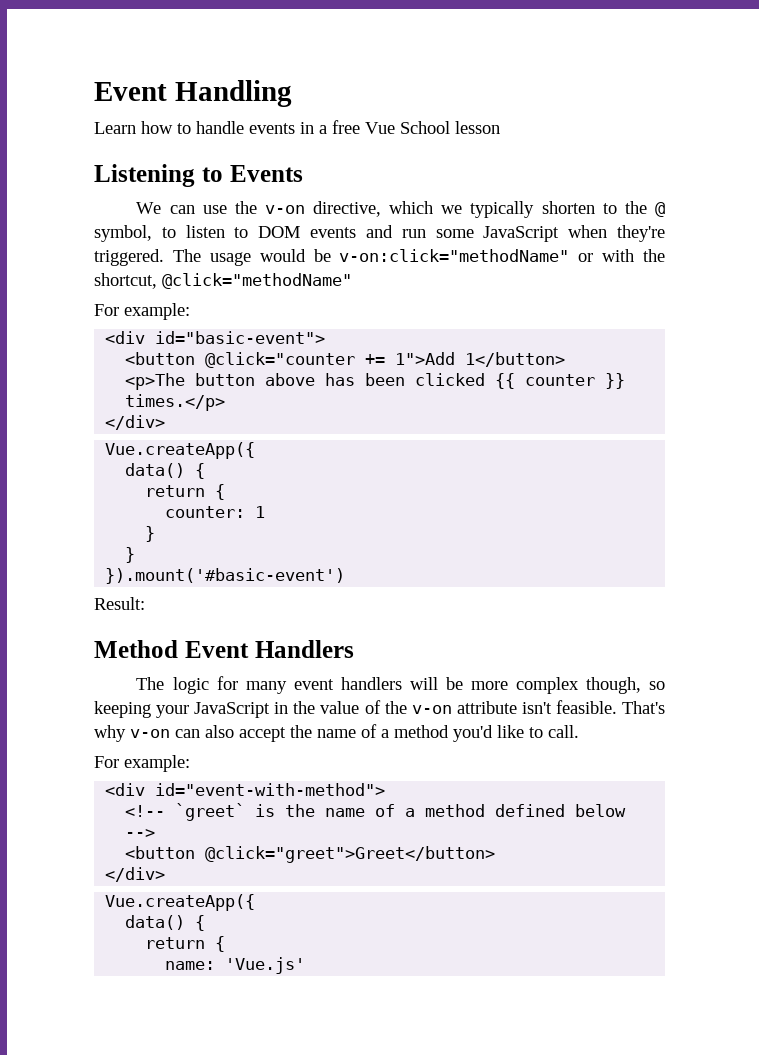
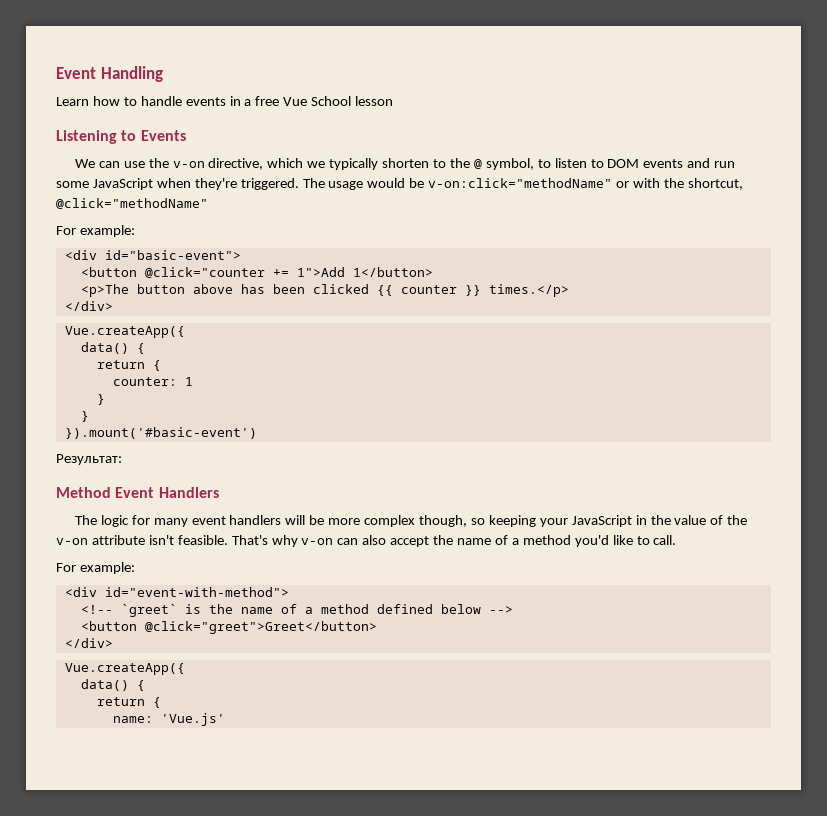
[94,597,145,610] Result: -> [56,454,122,465] Результат:

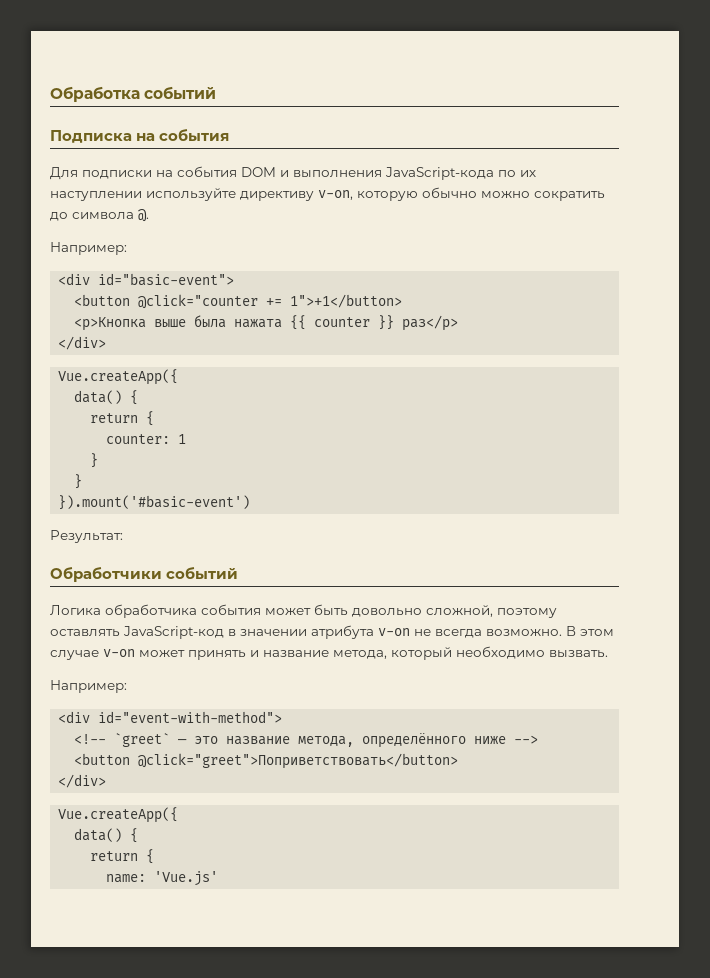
[56,66,163,82] [56,96,394,106] [56,130,186,144] [74,158,736,170] [56,178,743,190] [56,198,208,209] [56,225,135,237] Event Handling // Learn how to handle events in a free Vue School lesson // Listening to Events // We can use the v-on directive, which we typically shorten to the @ symbol, to listen to DOM events and run some JavaScript when they're triggered. The usage would be v-on:click="methodName" or with the shortcut, @click="methodName" // For example: -> [50,86,217,102] [50,129,230,143] [50,166,536,180] [50,187,605,201] [50,209,149,222] [50,242,127,255] Обработка событий // Подписка на события // Для подписки на события DOM и выполнения JavaScript-кода по их наступлении используйте директиву v-on, которую обычно можно сократить до символа @. // Например:
[296,267,433,277] [80,284,369,297] 1">Add 1</button> // <p>The button above has been clicked -> [290,294,403,308] [74,315,283,331] 1">+1</button> // <p>Кнопка выше была нажата
[488,284,569,297] times.</p> -> [402,315,459,331] раз</p>
[56,487,219,498] [74,515,748,527] [56,535,677,547] [56,562,135,574] [64,587,289,597] [80,604,481,617] Method Event Handlers // The logic for many event handlers will be more complex though, so keeping your JavaScript in the value of the v-on attribute isn't feasible. That's why v-on can also accept the name of a method you'd like to call. // For example: // <div id="event-with-method"> // <!-- `greet` is the name of a method defined below -> [50,567,239,582] [50,604,557,618] [50,625,614,639] [50,646,608,660] [50,680,127,693] [58,711,283,723] [74,733,507,748] Обработчики событий // Логика обработчика события может быть довольно сложной, поэтому оставлять JavaScript-код в значении атрибута v-on не всегда возможно. В этом случае v-on может принять и название метода, который необходимо вызвать. // Например: // <div id="event-with-method"> // <!-- `greet` — это название метода, определённого ниже
[144,621,377,634] @click="greet">Greet</button> -> [138,753,459,769] @click="greet">Поприветствовать</button>

